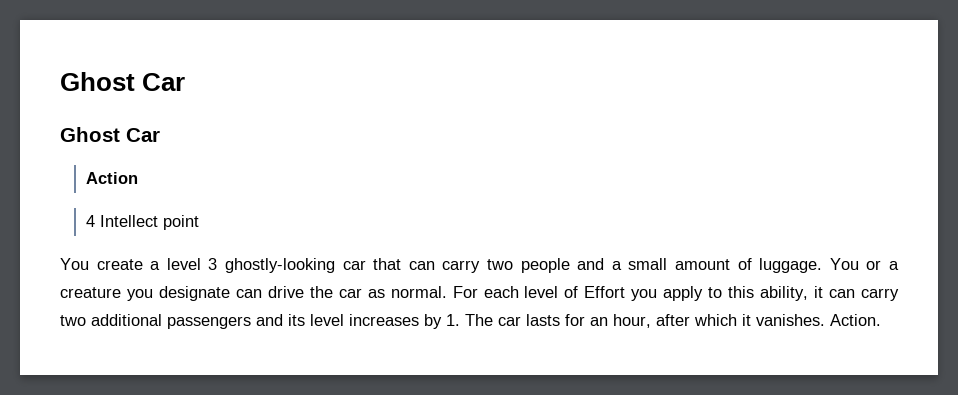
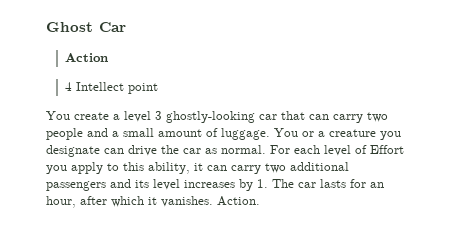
[60,72,186,91] [60,127,160,142] Ghost Car // Ghost Car -> [46,22,126,32] Ghost Car

